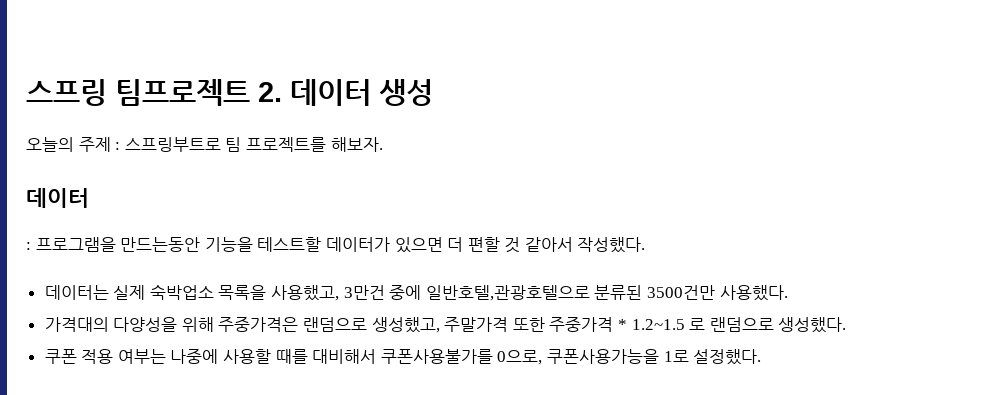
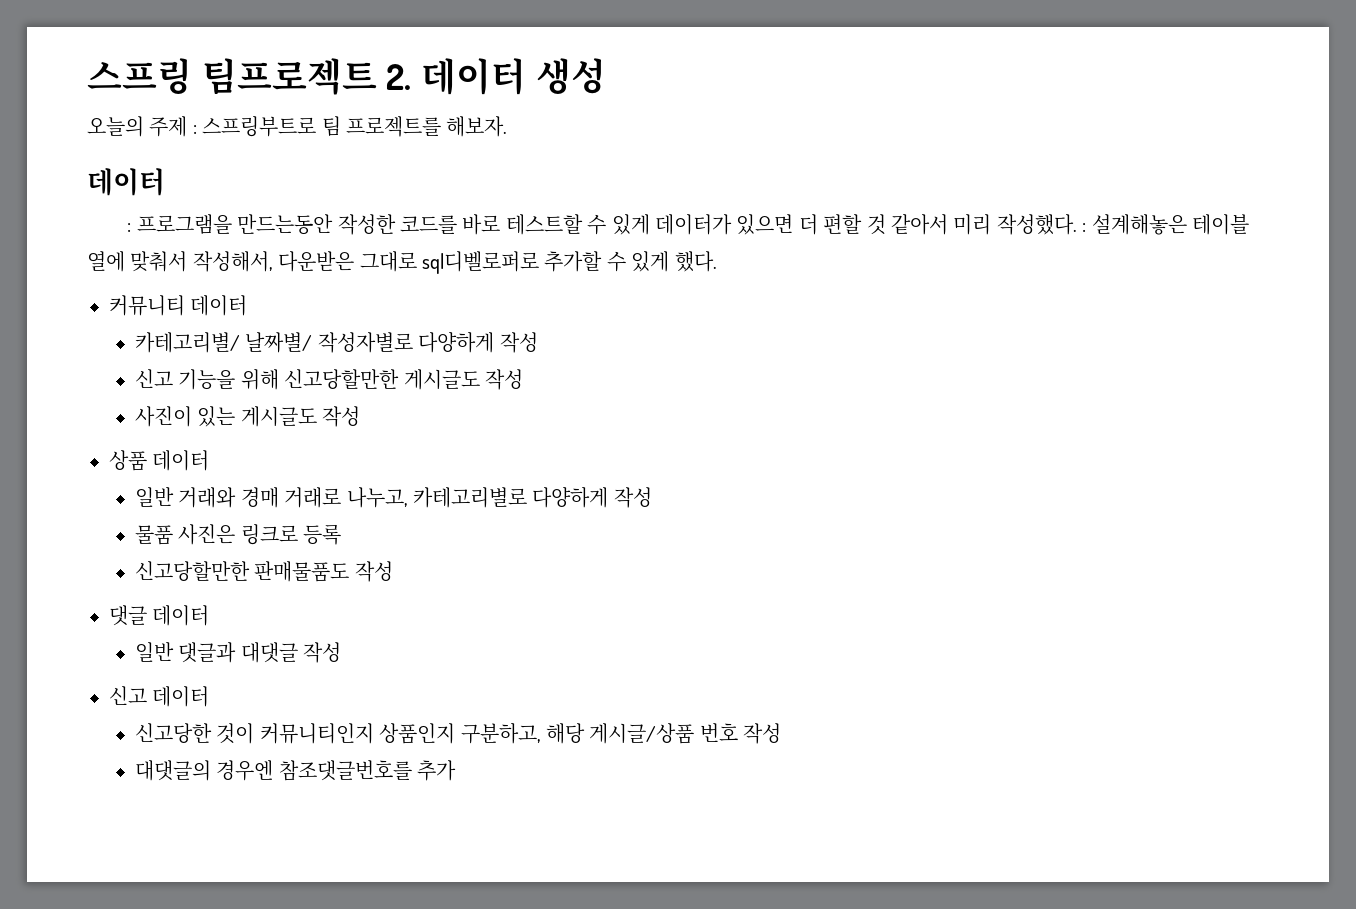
[204,237,322,252] 기능을 테스트할 -> [337,214,650,235] 작성한 코드를 바로 테스트할 수 있게
(573, 244) none -> [953,214,992,235] 미리
[44,284,788,301] [44,317,847,333] [44,349,762,365] // 데이터는 실제 숙박업소 목록을 사용했고, 3만건 중에 일반호텔,관광호텔으로 분류된 3500건만 사용했다. // 가격대의 다양성을 위해 주중가격은 랜덤으로 생성했고, 주말가격 또한 주중가격 * 1.2~1.5 로 랜덤으로 생성했다. // 쿠폰 적용 여부는 나중에 사용할 때를 대비해서 쿠폰사용불가를 0으로, 쿠폰사용가능을 1로 설정했다. -> [1082,214,1249,235] [87,251,717,274] [109,295,248,316] [134,332,538,353] [134,369,523,390] [134,406,361,427] [109,450,210,471] [134,487,652,508] [134,524,342,545] [134,561,393,582] [109,605,210,626] [134,642,342,663] [109,686,210,707] [134,723,782,744] [134,760,457,781] : 설계해놓은 테이블 열에 맞춰서 작성해서, 다운받은 그대로 sql디벨로퍼로 추가할 수 있게 했다. // 커뮤니티 데이터 // 카테고리별/ 날짜별/ 작성자별로 다양하게 작성 // 신고 기능을 위해 신고당할만한 게시글도 작성 // 사진이 있는 게시글도 작성 // 상품 데이터 // 일반 거래와 경매 거래로 나누고, 카테고리별로 다양하게 작성 // 물품 사진은 링크로 등록 // 신고당할만한 판매물품도 작성 // 댓글 데이터 // 일반 댓글과 대댓글 작성 // 신고 데이터 // 신고당한 것이 커뮤니티인지 상품인지 구분하고, 해당 게시글/상품 번호 작성 // 대댓글의 경우엔 참조댓글번호를 추가

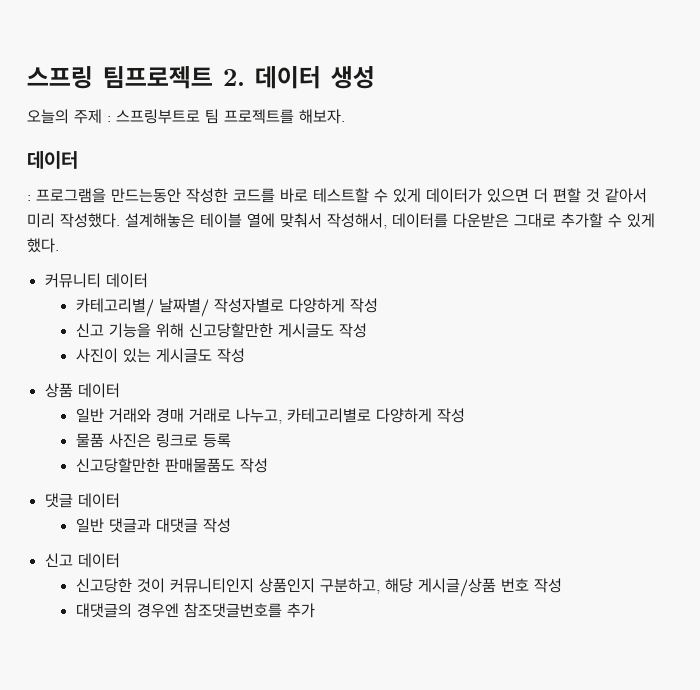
[1082,223,1087,232] : -> (120, 220) none
(273, 261) none -> [392,213,448,228] 데이터를
[422,251,539,274] sql디벨로퍼로 -> (556, 220) none

